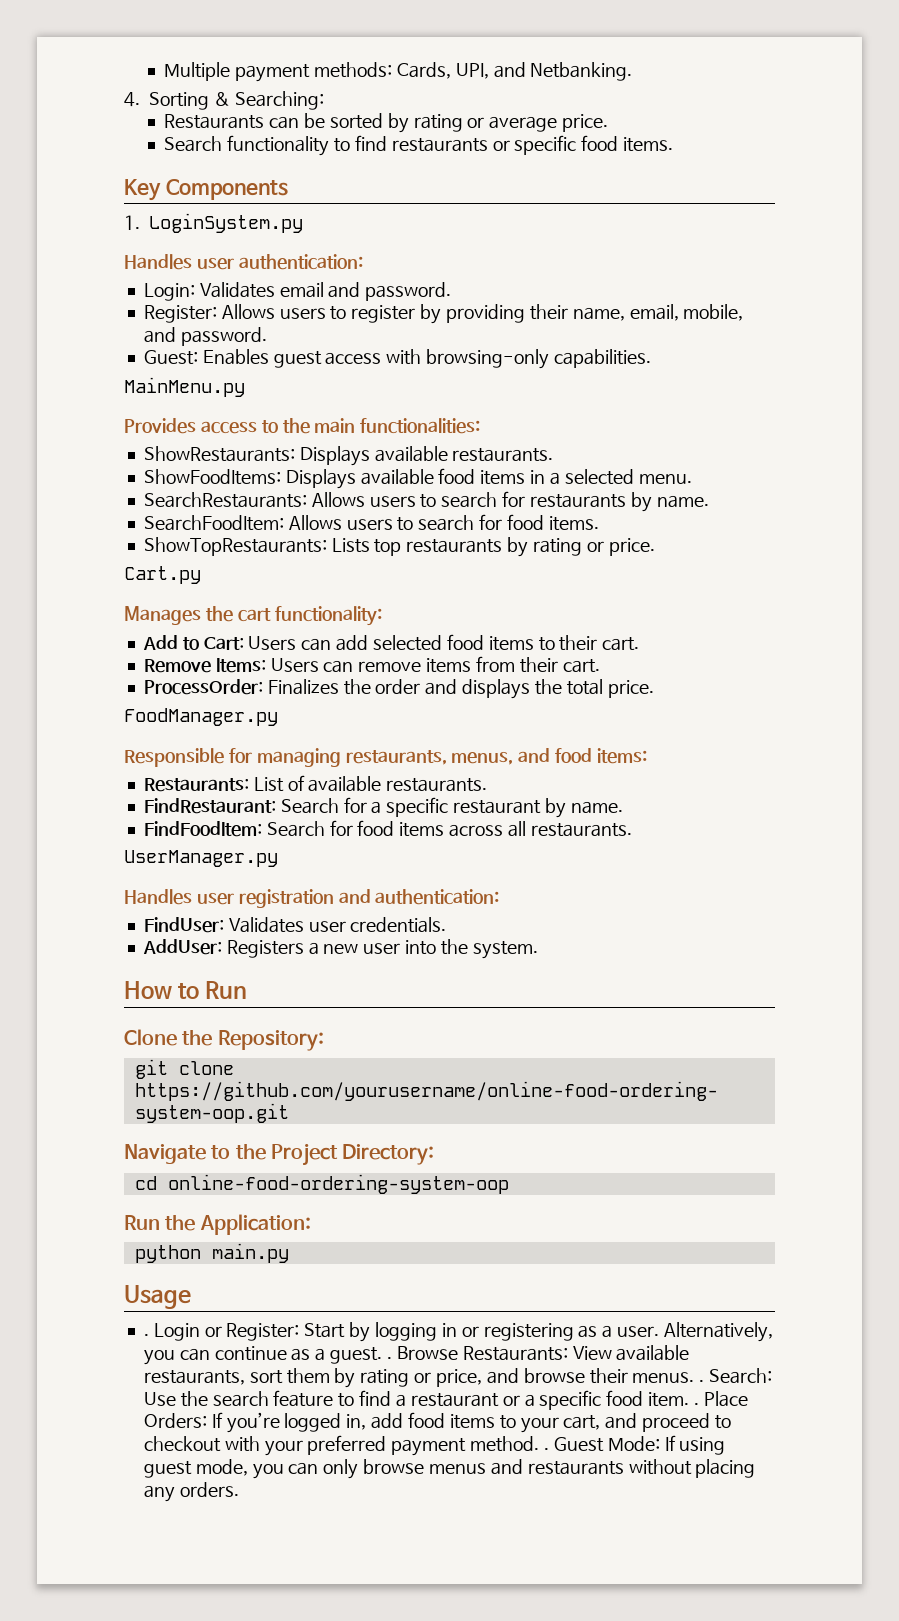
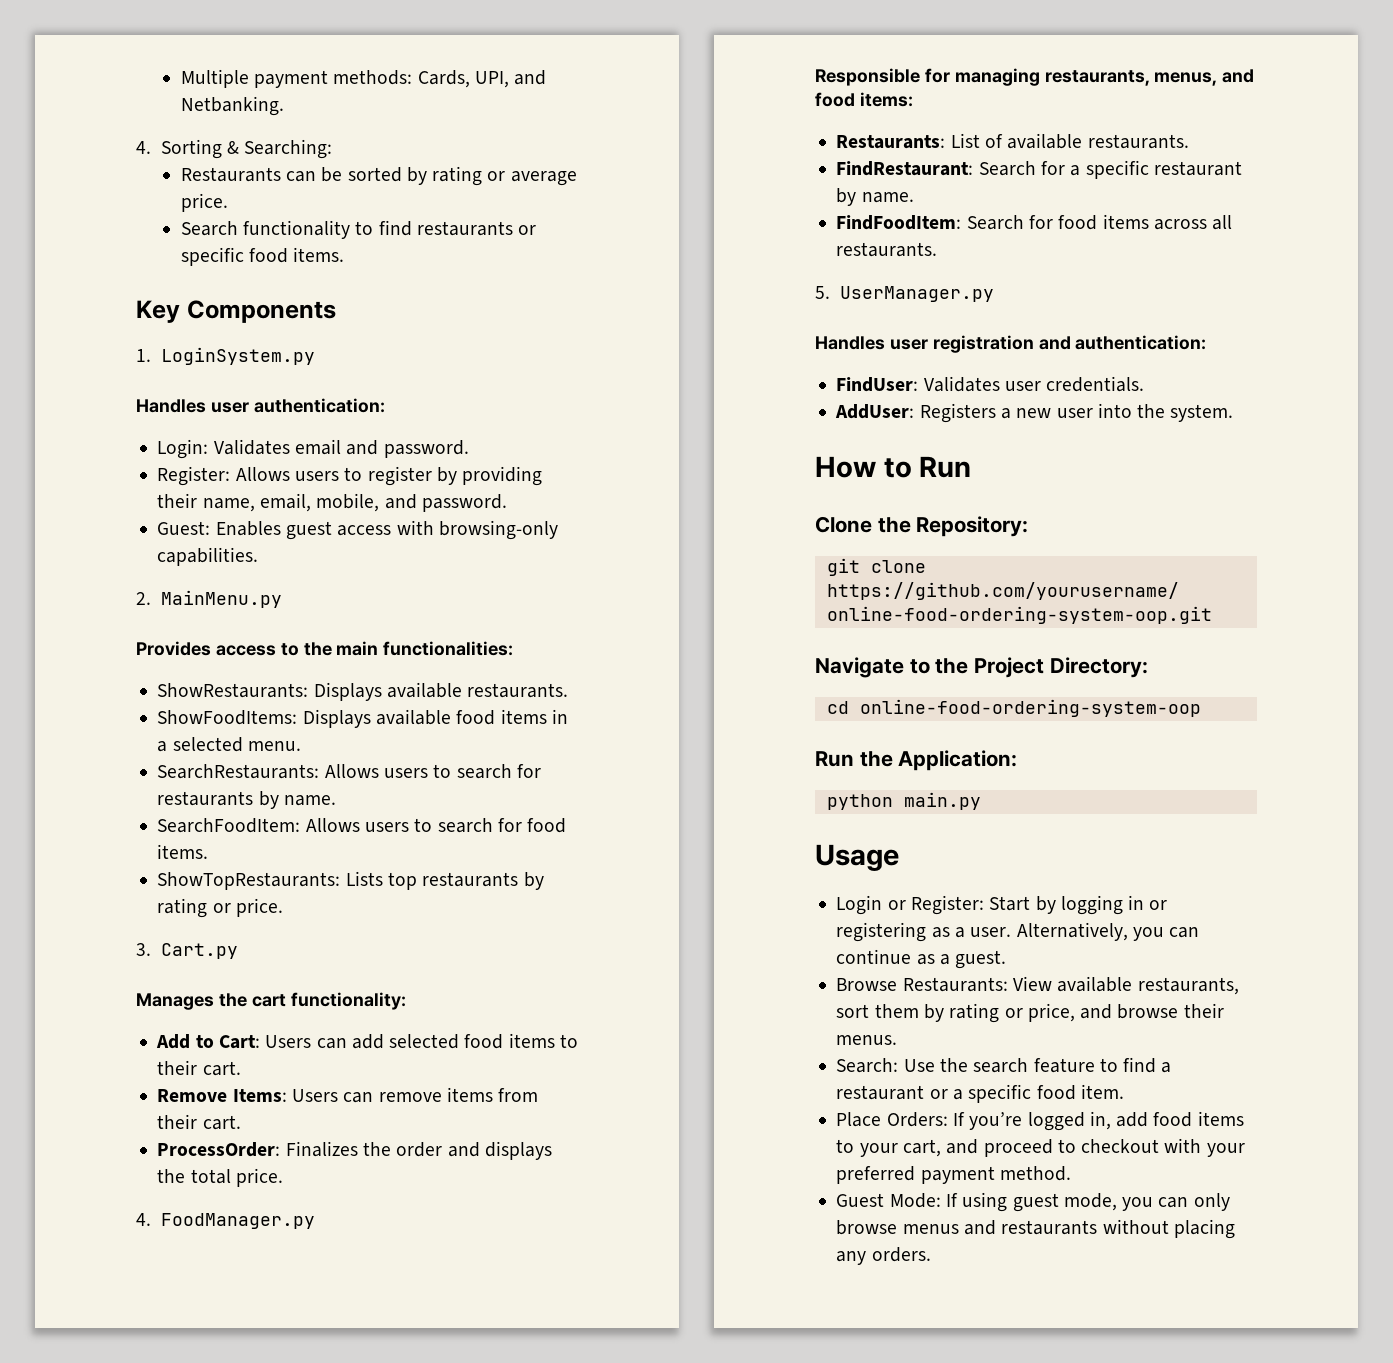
(651, 358) none -> [136,592,151,605] 2.
(655, 547) none -> [136,943,151,956] 3.
(654, 689) none -> [136,1213,151,1226] 4.
(632, 830) none -> [815,286,830,299] 5.
[143,1334,149,1336] . -> (899, 857) none
[386,1357,392,1359] . -> (1007, 959) //
[699,1380,705,1382] . -> (898, 1040) //
[693,1403,699,1405] . -> (1124, 1091) //
[543,1448,549,1450] . -> (1071, 1173) //

